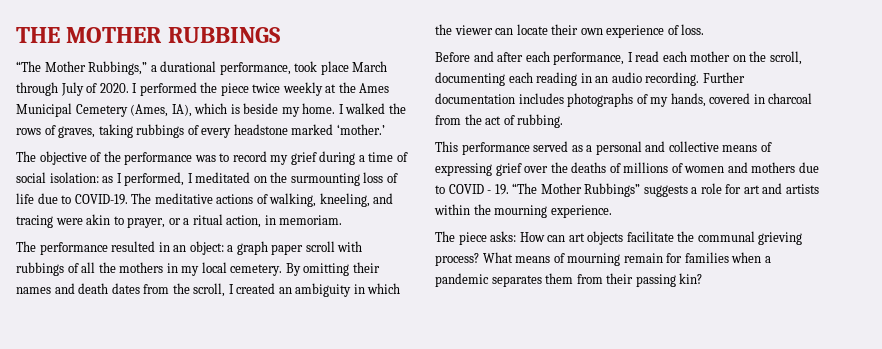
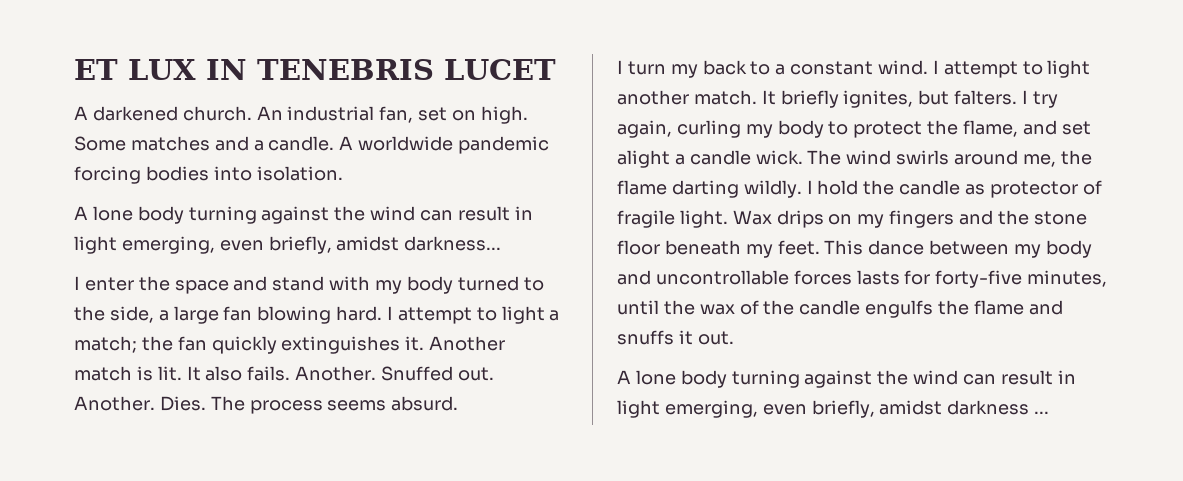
[16,27,280,43] [16,61,388,75] [16,82,390,96] [16,103,406,117] [16,124,385,138] [16,151,408,165] [16,172,398,186] [16,193,394,207] [16,214,343,228] [16,241,363,255] [16,262,380,276] [16,283,401,297] [435,24,705,38] [435,51,802,65] [435,72,745,86] [435,93,813,107] [435,114,564,128] [435,141,772,155] [435,162,819,176] [435,183,819,197] [434,204,612,218] [435,231,803,245] [435,252,771,266] [435,273,703,287] THE MOTHER RUBBINGS // “The Mother Rubbings,” a durational performance, took place March through July of 2020. I performed the piece twice weekly at the Ames Municipal Cemetery (Ames, IA), which is beside my home. I walked the rows of graves, taking rubbings of every headstone marked ‘mother.’ // The objective of the performance was to record my grief during a time of social isolation: as I performed, I meditated on the surmounting loss of life due to COVID-19. The meditative actions of walking, kneeling, and tracing were akin to prayer, or a ritual action, in memoriam. // The performance resulted in an object: a graph paper scroll with rubbings of all the mothers in my local cemetery. By omitting their names and death dates from the scroll, I created an ambiguity in which the viewer can locate their own experience of loss. // Before and after each performance, I read each mother on the scroll, documenting each reading in an audio recording. Further documentation includes photographs of my hands, covered in charcoal from the act of rubbing. // This performance served as a personal and collective means of expressing grief over the deaths of millions of women and mothers due to COVID - 19. “The Mother Rubbings” suggests a role for art and artists within the mourning experience. // The piece asks: How can art objects facilitate the communal grieving process? What means of mourning remain for families when a pandemic separates them from their passing kin? -> [74,59,556,80] [74,106,528,124] [74,136,550,154] [74,166,343,184] [74,206,533,224] [74,236,502,254] [74,276,544,294] [74,306,560,324] [74,336,506,354] [74,366,494,381] [74,396,459,414] [617,60,1091,78] [617,90,1058,108] [617,120,1091,138] [617,150,1092,168] [617,180,1102,198] [617,210,1087,228] [617,240,1092,258] [617,270,1108,288] [617,300,1063,318] [617,330,734,345] [617,370,1076,388] [617,400,1050,418] ET LUX IN TENEBRIS LUCET // A darkened church. An industrial fan, set on high. Some matches and a candle. A worldwide pandemic forcing bodies into isolation. // A lone body turning against the wind can result in light emerging, even briefly, amidst darkness... // I enter the space and stand with my body turned to the side, a large fan blowing hard. I attempt to light a match; the fan quickly extinguishes it. Another match is lit. It also fails. Another. Snuffed out. Another. Dies. The process seems absurd. // I turn my back to a constant wind. I attempt to light another match. It briefly ignites, but falters. I try again, curling my body to protect the flame, and set alight a candle wick. The wind swirls around me, the flame darting wildly. I hold the candle as protector of fragile light. Wax drips on my fingers and the stone floor beneath my feet. This dance between my body and uncontrollable forces lasts for forty-five minutes, until the wax of the candle engulfs the flame and snuffs it out. // A lone body turning against the wind can result in light emerging, even briefly, amidst darkness ...

